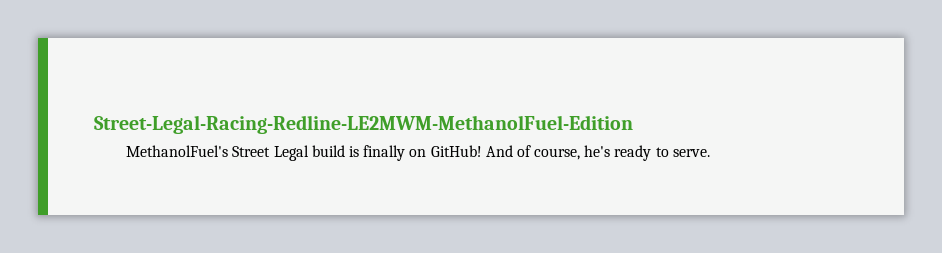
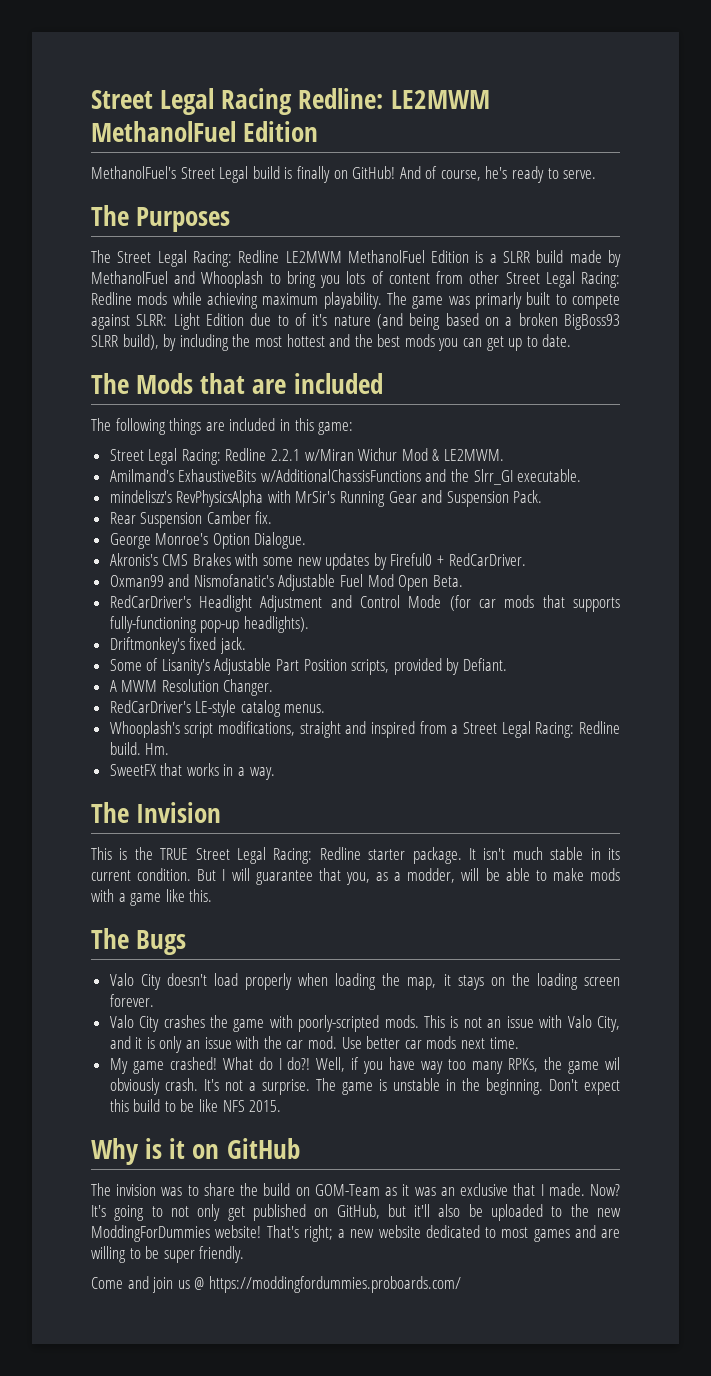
[94,115,633,134] Street-Legal-Racing-Redline-LE2MWM-MethanolFuel-Edition -> [91,88,490,115] [91,121,319,142] Street Legal Racing Redline: LE2MWM MethanolFuel Edition
(710, 153) none -> [91,205,231,232] [91,250,622,267] [91,271,620,288] [91,292,620,309] [91,313,620,330] [91,334,572,351] [91,373,383,394] [91,418,354,435] [109,448,505,465] [109,469,582,485] [109,490,543,507] [109,511,273,528] [109,532,307,549] [109,553,526,570] [109,574,463,591] [109,595,620,612] [109,616,309,633] [109,637,246,654] [109,658,508,675] [109,679,274,696] [109,700,326,717] [109,721,621,738] [109,742,170,755] [109,763,275,780] [91,802,222,823] [91,847,620,864] [91,868,620,885] [91,889,213,906] [91,928,187,955] [109,973,620,990] [109,994,154,1007] [109,1015,621,1032] [109,1036,519,1053] [109,1057,620,1074] [109,1078,620,1095] [109,1099,282,1112] [91,1138,300,1165] [91,1183,621,1196] [91,1204,621,1221] [91,1225,620,1242] [91,1246,245,1263] [91,1276,461,1293] // The Purposes // The Street Legal Racing: Redline LE2MWM MethanolFuel Edition is a SLRR build made by MethanolFuel and Whooplash to bring you lots of content from other Street Legal Racing: Redline mods while achieving maximum playability. The game was primarly built to compete against SLRR: Light Edition due to of it's nature (and being based on a broken BigBoss93 SLRR build), by including the most hottest and the best mods you can get up to date. // The Mods that are included // The following things are included in this game: // Street Legal Racing: Redline 2.2.1 w/Miran Wichur Mod & LE2MWM. // Amilmand's ExhaustiveBits w/AdditionalChassisFunctions and the Slrr_GI executable. // mindeliszz's RevPhysicsAlpha with MrSir's Running Gear and Suspension Pack. // Rear Suspension Camber fix. // George Monroe's Option Dialogue. // Akronis's CMS Brakes with some new updates by Fireful0 + RedCarDriver. // Oxman99 and Nismofanatic's Adjustable Fuel Mod Open Beta. // RedCarDriver's Headlight Adjustment and Control Mode (for car mods that supports fully-functioning pop-up headlights). // Driftmonkey's fixed jack. // Some of Lisanity's Adjustable Part Position scripts, provided by Defiant. // A MWM Resolution Changer. // RedCarDriver's LE-style catalog menus. // Whooplash's script modifications, straight and inspired from a Street Legal Racing: Redline build. Hm. // SweetFX that works in a way. // The Invision // This is the TRUE Street Legal Racing: Redline starter package. It isn't much stable in its current condition. But I will guarantee that you, as a modder, will be able to make mods with a game like this. // The Bugs // Valo City doesn't load properly when loading the map, it stays on the loading screen forever. // Valo City crashes the game with poorly-scripted mods. This is not an issue with Valo City, and it is only an issue with the car mod. Use better car mods next time. // My game crashed! What do I do?! Well, if you have way too many RPKs, the game wil obviously crash. It's not a surprise. The game is unstable in the beginning. Don't expect this build to be like NFS 2015. // Why is it on GitHub // The invision was to share the build on GOM-Team as it was an exclusive that I made. Now? It's going to not only get published on GitHub, but it'll also be uploaded to the new ModdingForDummies website! That's right; a new website dedicated to most games and are willing to be super friendly. // Come and join us @ https://moddingfordummies.proboards.com/

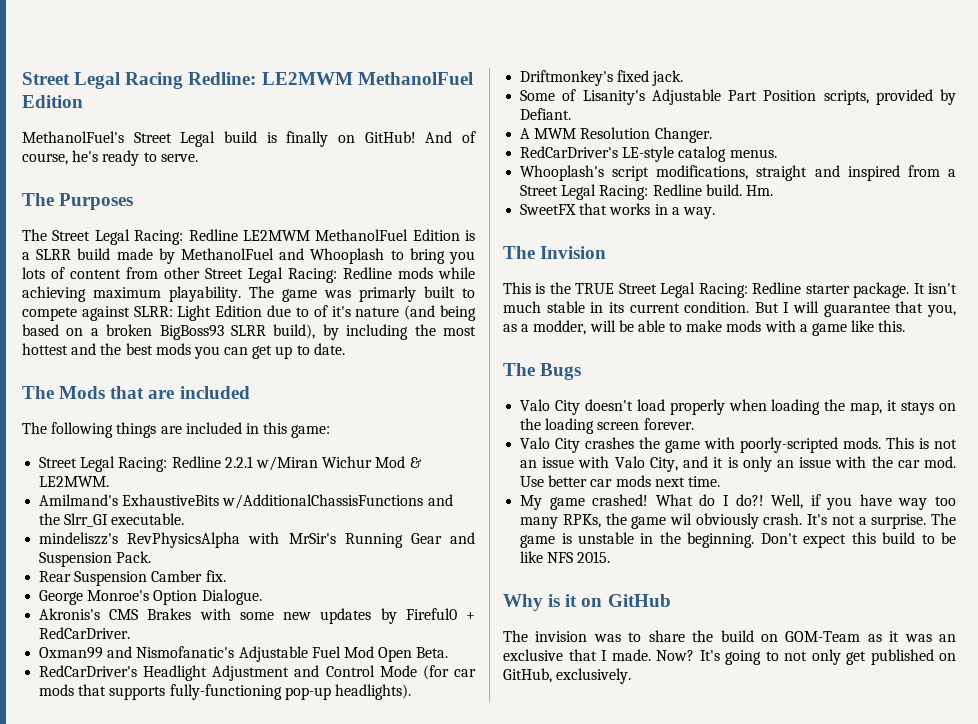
[387,1204,621,1221] [91,1225,620,1242] [91,1246,245,1263] [91,1276,461,1293] but it'll also be uploaded to the new ModdingForDummies website! That's right; a new website dedicated to most games and are willing to be super friendly. // Come and join us @ https://moddingfordummies.proboards.com/ -> [556,668,632,684] exclusively.

